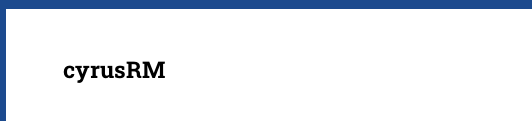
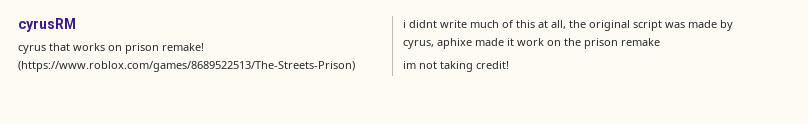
(165, 72) none -> [18,43,204,54] [18,61,355,72] [403,20,733,31] [403,38,660,49] [403,61,509,72] // cyrus that works on prison remake! (https://www.roblox.com/games/8689522513/The-Streets-Prison) // i didnt write much of this at all, the original script was made by cyrus, aphixe made it work on the prison remake // im not taking credit!

